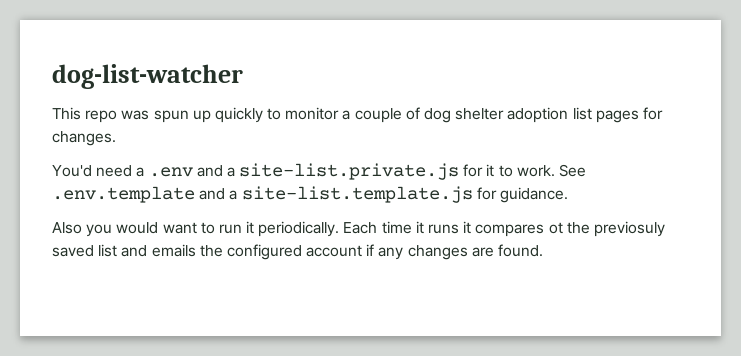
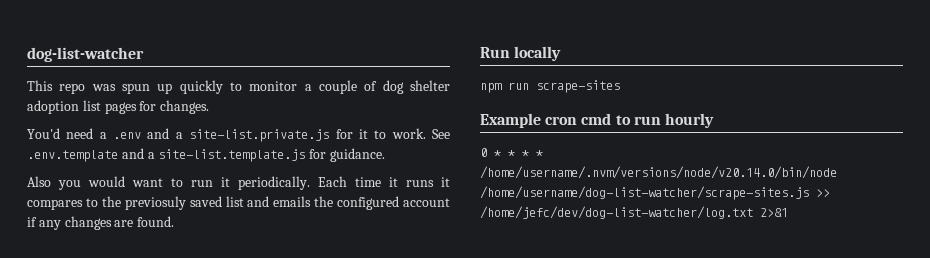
[548,222,563,234] ot -> [85,198,98,207] to
(544, 250) none -> [480,46,562,61] [480,80,620,93] [480,113,714,128] [480,148,543,157] [480,166,837,179] [480,186,830,200] [480,206,788,219] // Run locally // npm run scrape-sites // Example cron cmd to run hourly // 0 * * * * /home/username/.nvm/versions/node/v20.14.0/bin/node /home/username/dog-list-watcher/scrape-sites.js >> /home/jefc/dev/dog-list-watcher/log.txt 2>&1

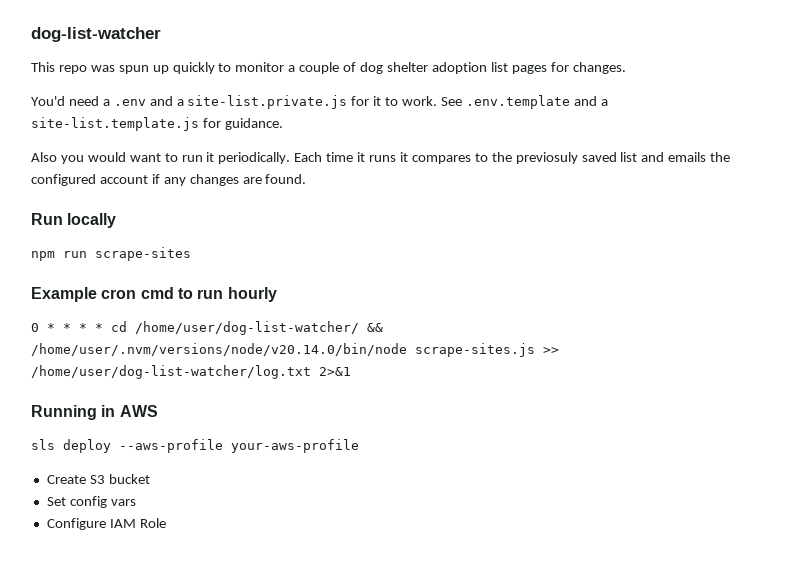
[480,166,837,179] [480,186,830,200] [480,206,788,219] /home/username/.nvm/versions/node/v20.14.0/bin/node /home/username/dog-list-watcher/scrape-sites.js >> /home/jefc/dev/dog-list-watcher/log.txt 2>&1 -> [111,321,383,335] [31,343,559,357] [31,365,351,379] [31,405,158,420] [31,439,359,453] [46,474,150,484] [46,496,136,508] [46,518,166,530] cd /home/user/dog-list-watcher/ && /home/user/.nvm/versions/node/v20.14.0/bin/node scrape-sites.js >> /home/user/dog-list-watcher/log.txt 2>&1 // Running in AWS // sls deploy --aws-profile your-aws-profile // Create S3 bucket // Set config vars // Configure IAM Role

